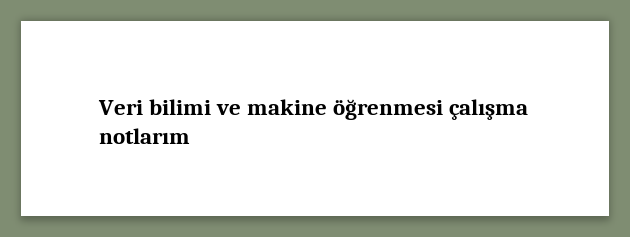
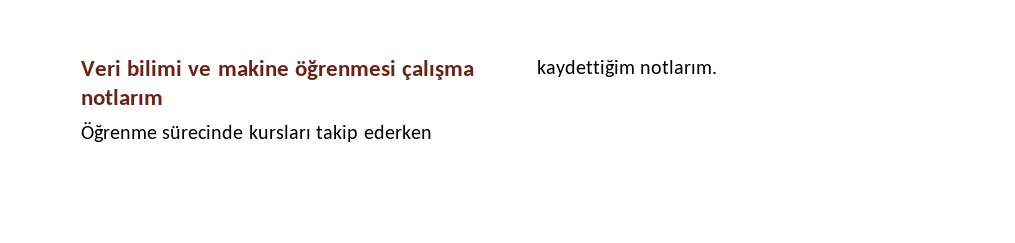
(190, 136) none -> [81,122,432,142] [537,60,718,77] // Öğrenme sürecinde kursları takip ederken kaydettiğim notlarım.

